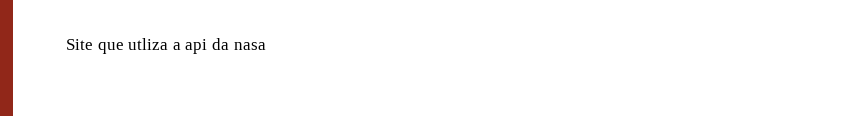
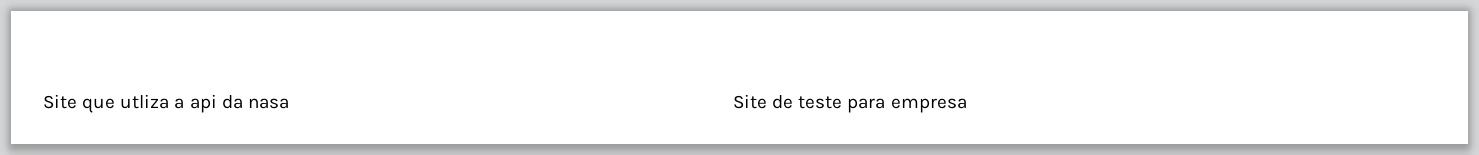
(266, 46) none -> [733,94,967,113] // Site de teste para empresa

